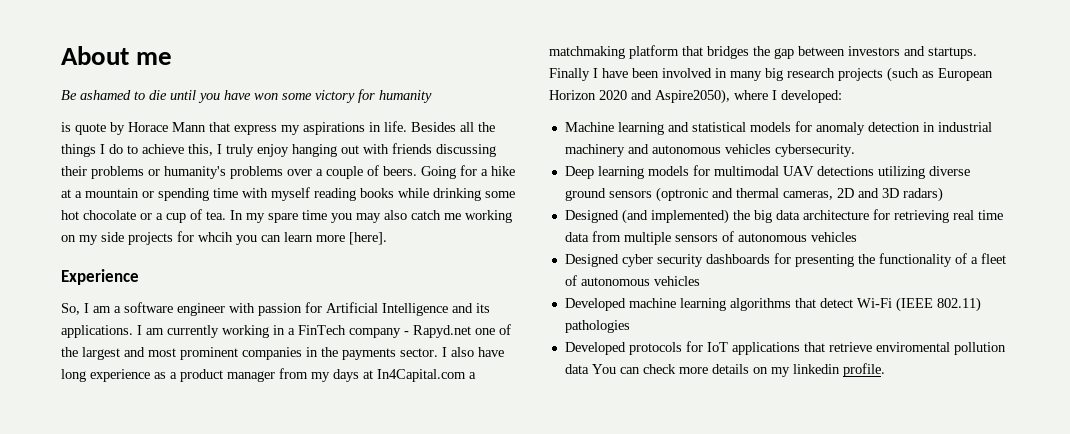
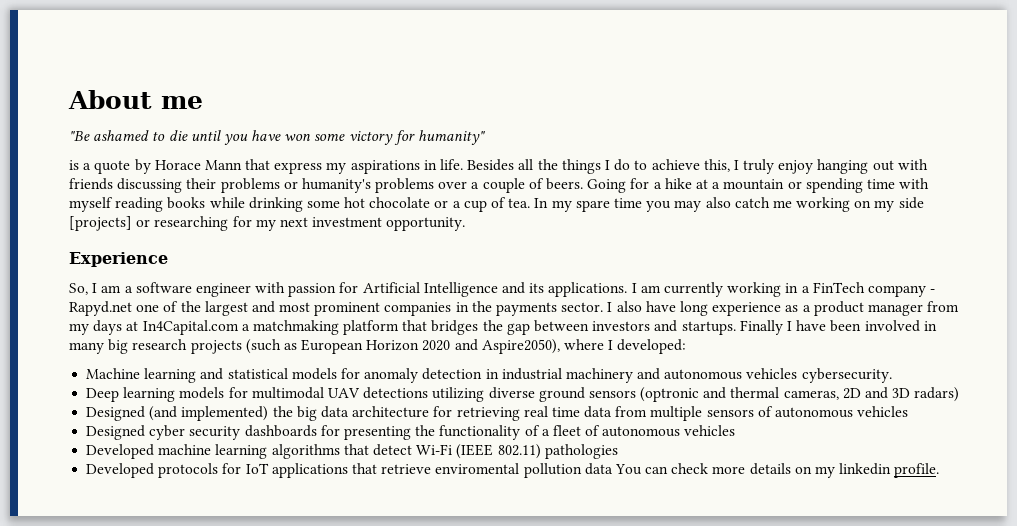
[61,90,77,100] Be -> [69,131,90,141] "Be
[379,90,432,103] humanity -> [418,130,486,145] humanity"
(71, 127) none -> [83,163,92,170] a
[128,231,387,245] projects for whcih you can learn more [here]. -> [69,216,466,231] [projects] or researching for my next investment opportunity.

